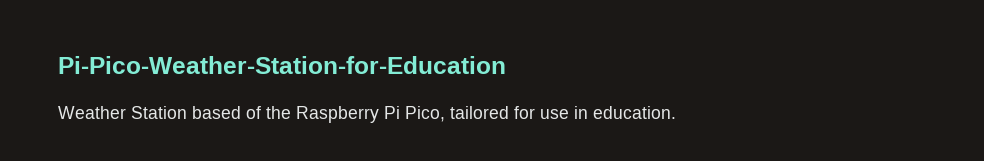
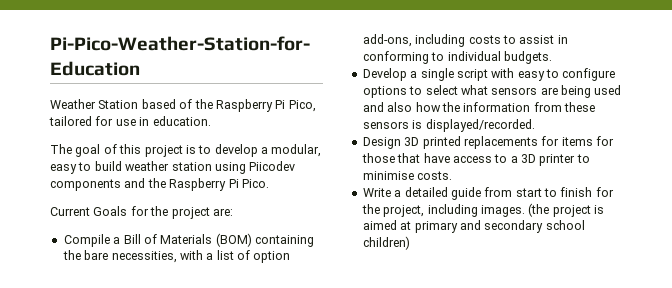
(676, 112) none -> [50,144,322,157] [50,161,296,174] [50,178,269,191] [50,206,233,219] [63,233,314,247] [62,250,291,263] [362,34,568,47] [362,51,552,64] [362,68,616,81] [362,85,622,98] [362,102,595,112] [362,119,535,132] [362,136,614,149] [361,153,590,166] [362,171,453,180] [362,187,614,200] [361,203,604,217] [362,220,585,233] [362,236,410,250] // The goal of this project is to develop a modular, easy to build weather station using Piicodev components and the Raspberry Pi Pico. // Current Goals for the project are: // Compile a Bill of Materials (BOM) containing the bare necessities, with a list of option add-ons, including costs to assist in conforming to individual budgets. // Develop a single script with easy to configure options to select what sensors are being used and also how the information from these sensors is displayed/recorded. // Design 3D printed replacements for items for those that have access to a 3D printer to minimise costs. // Write a detailed guide from start to finish for the project, including images. (the project is aimed at primary and secondary school children)

